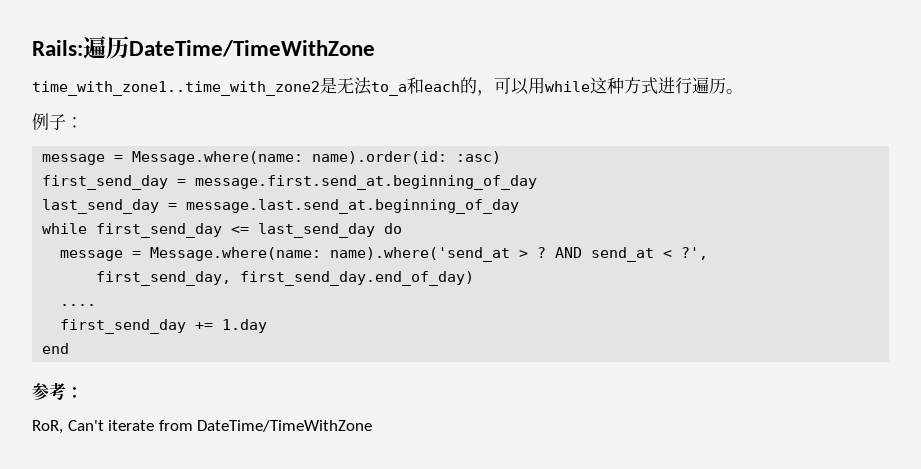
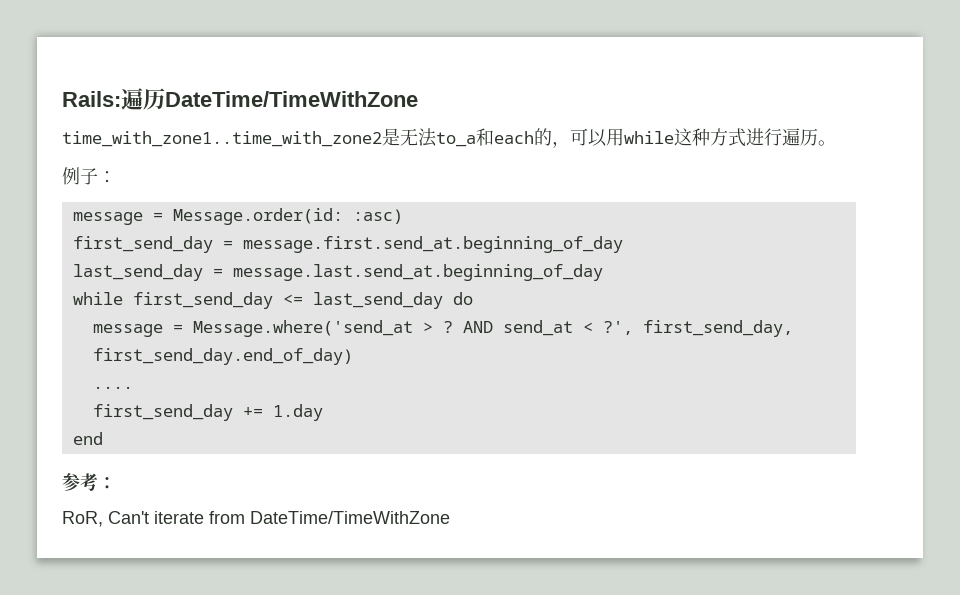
[132,151,448,165] Message.where(name: name).order(id: -> [172,208,343,225] Message.order(id:
[150,247,511,262] Message.where(name: name).where('send_at -> [192,320,413,337] Message.where('send_at
(709, 253) // -> (633, 328) none

